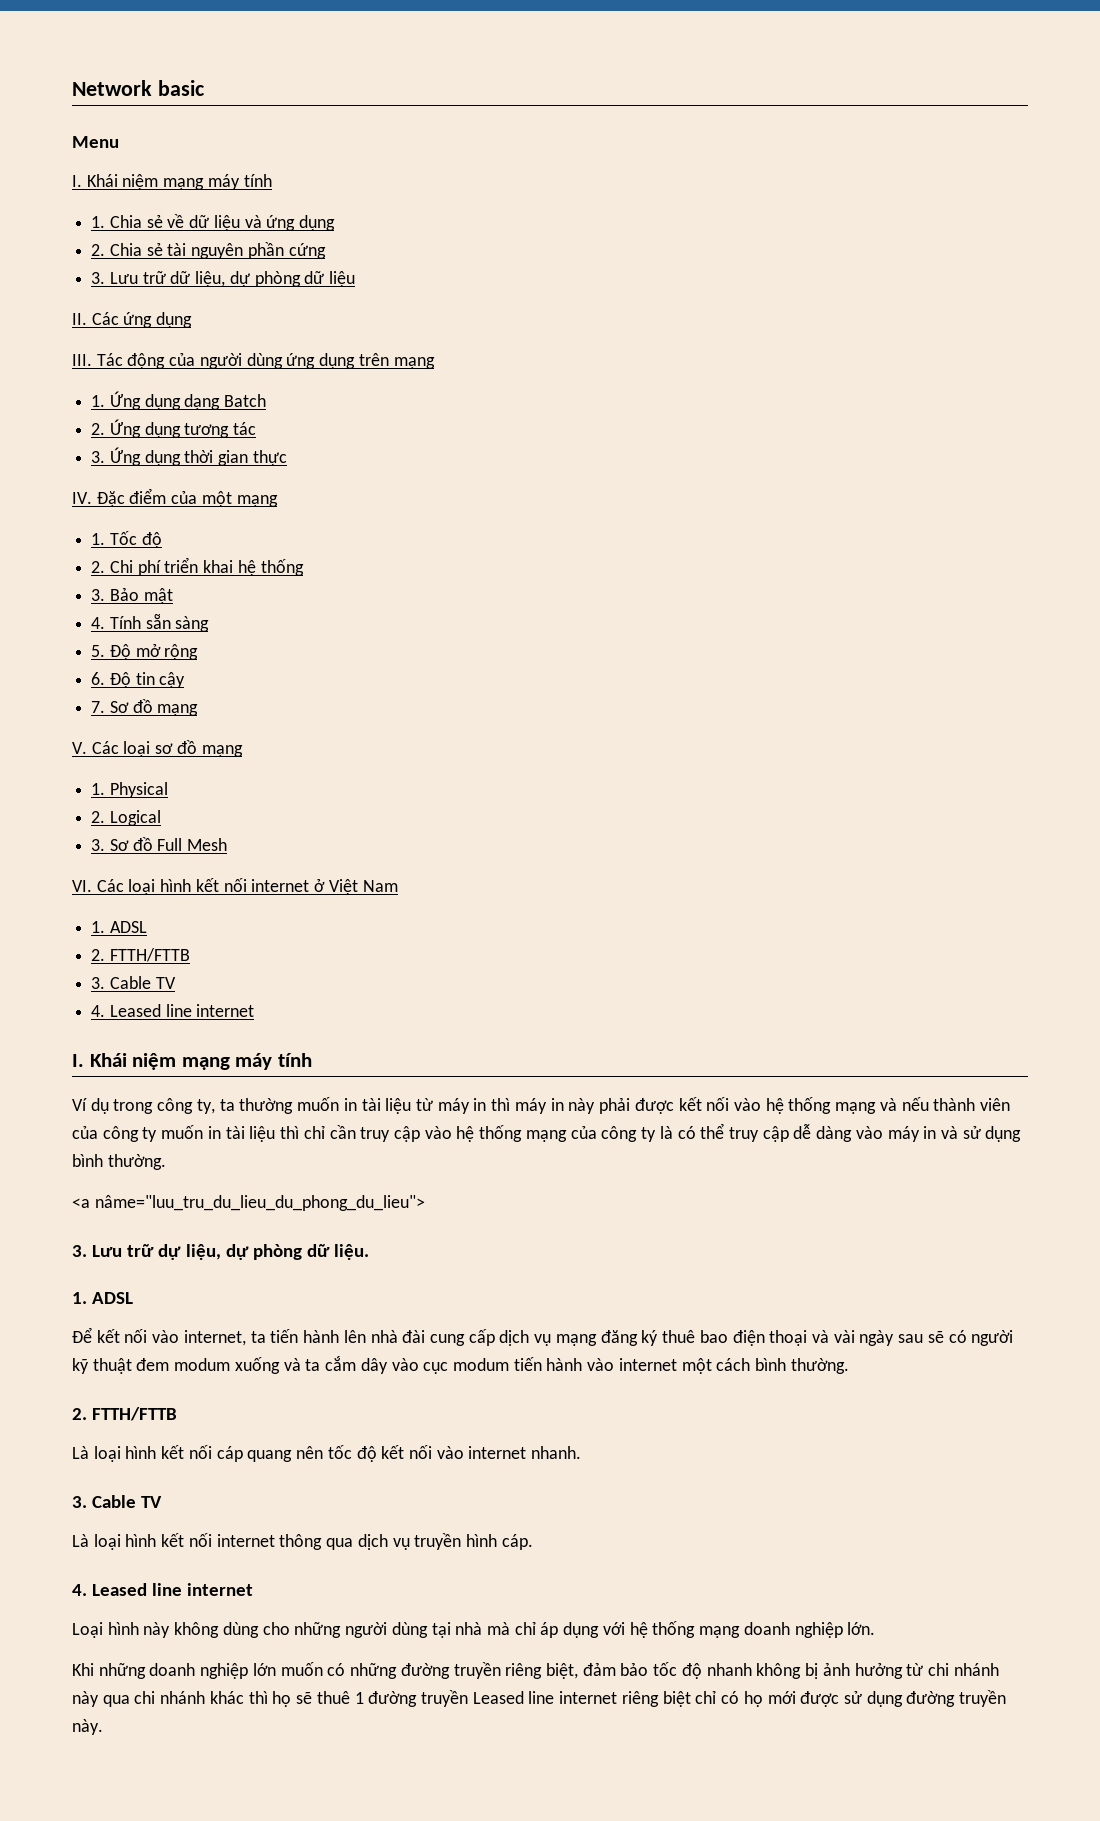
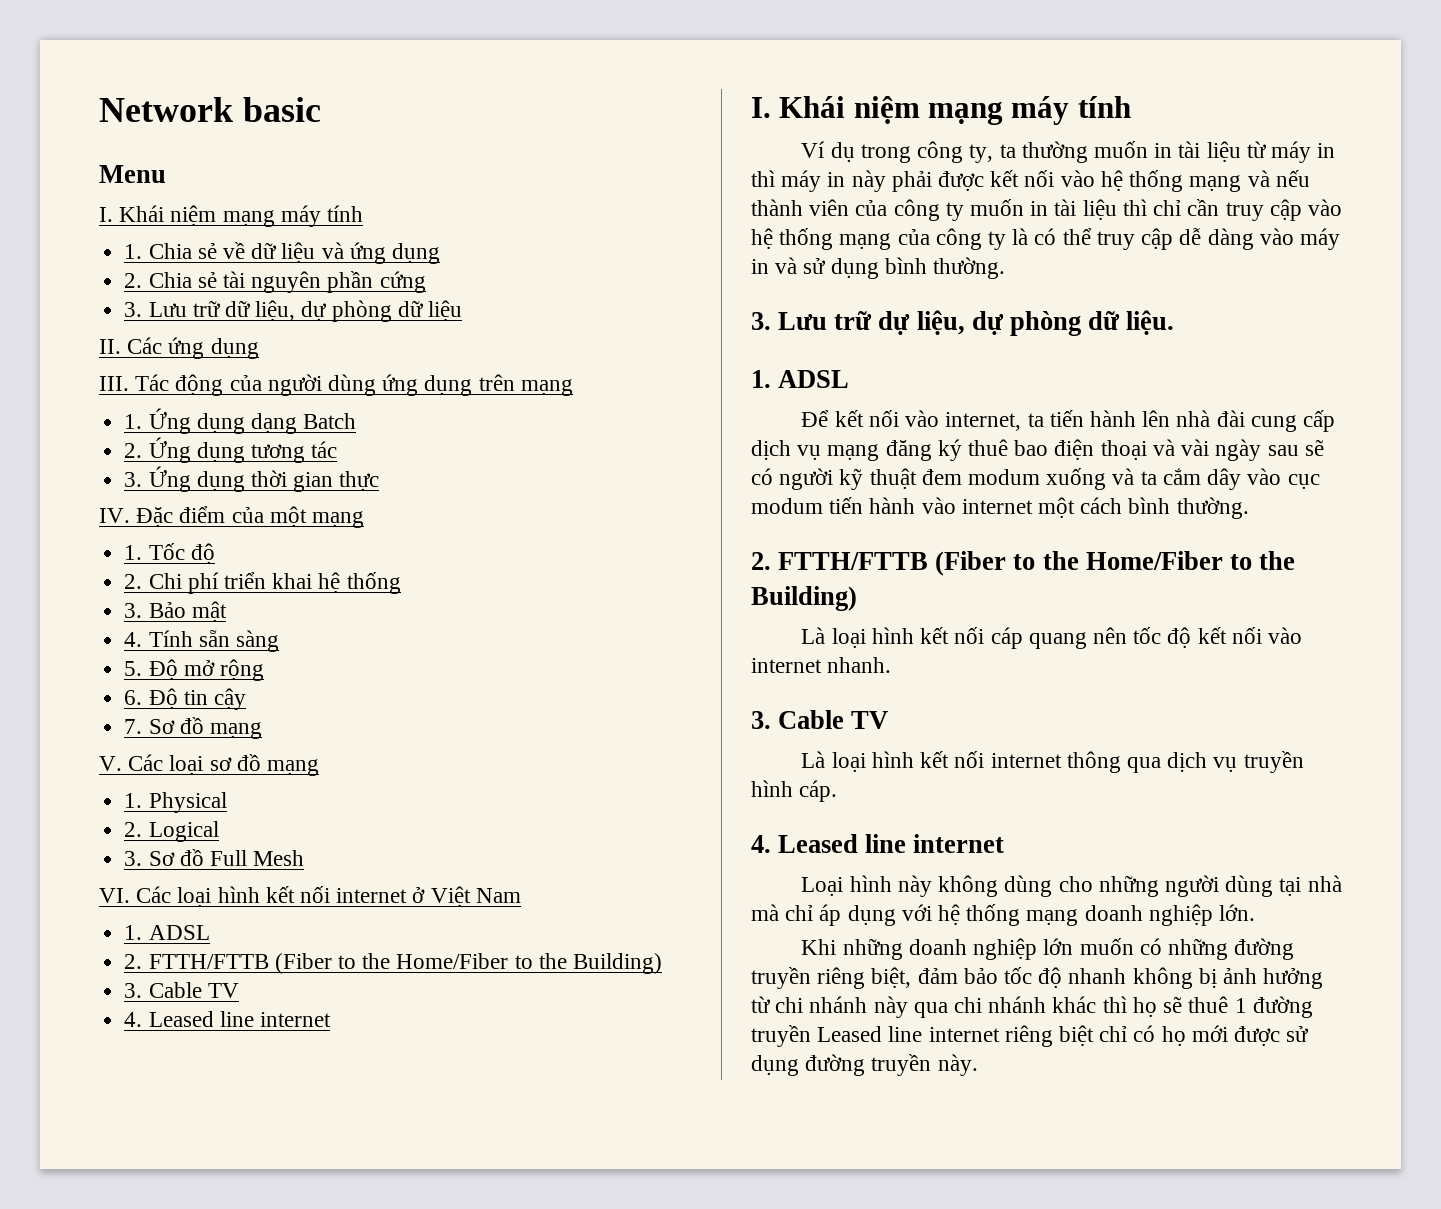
(190, 955) none -> [274,953,662,974] (Fiber to the Home/Fiber to the Building)
[72,1195,425,1211] // <a nâme="luu_tru_du_lieu_du_phong_du_lieu"> -> (1006, 268) none
(178, 1414) none -> [935,551,1296,576] [751,586,857,611] (Fiber to the Home/Fiber to the Building)

